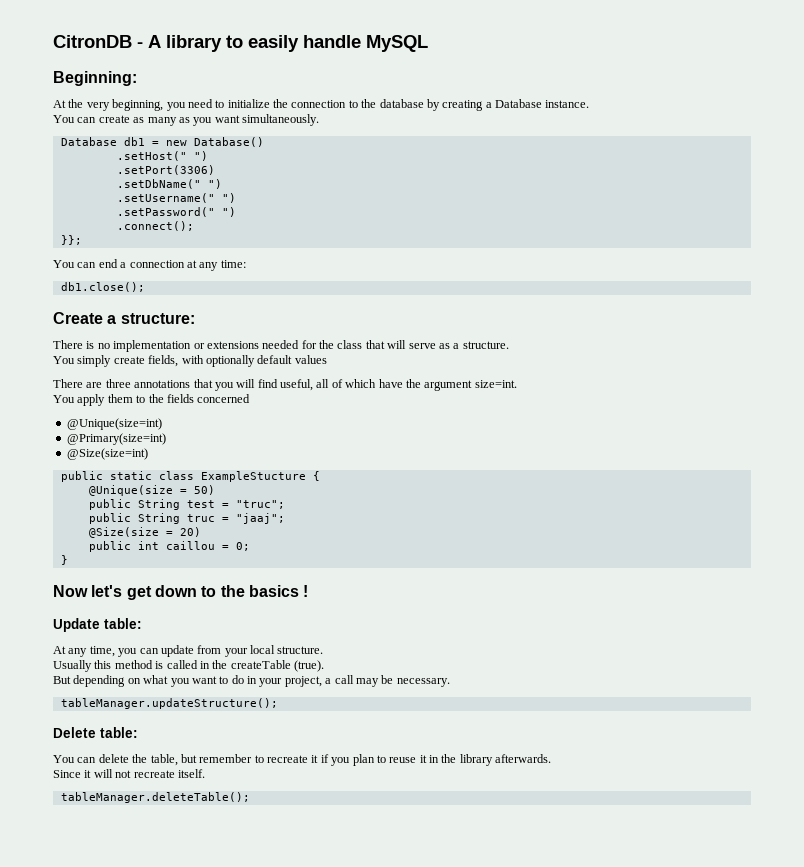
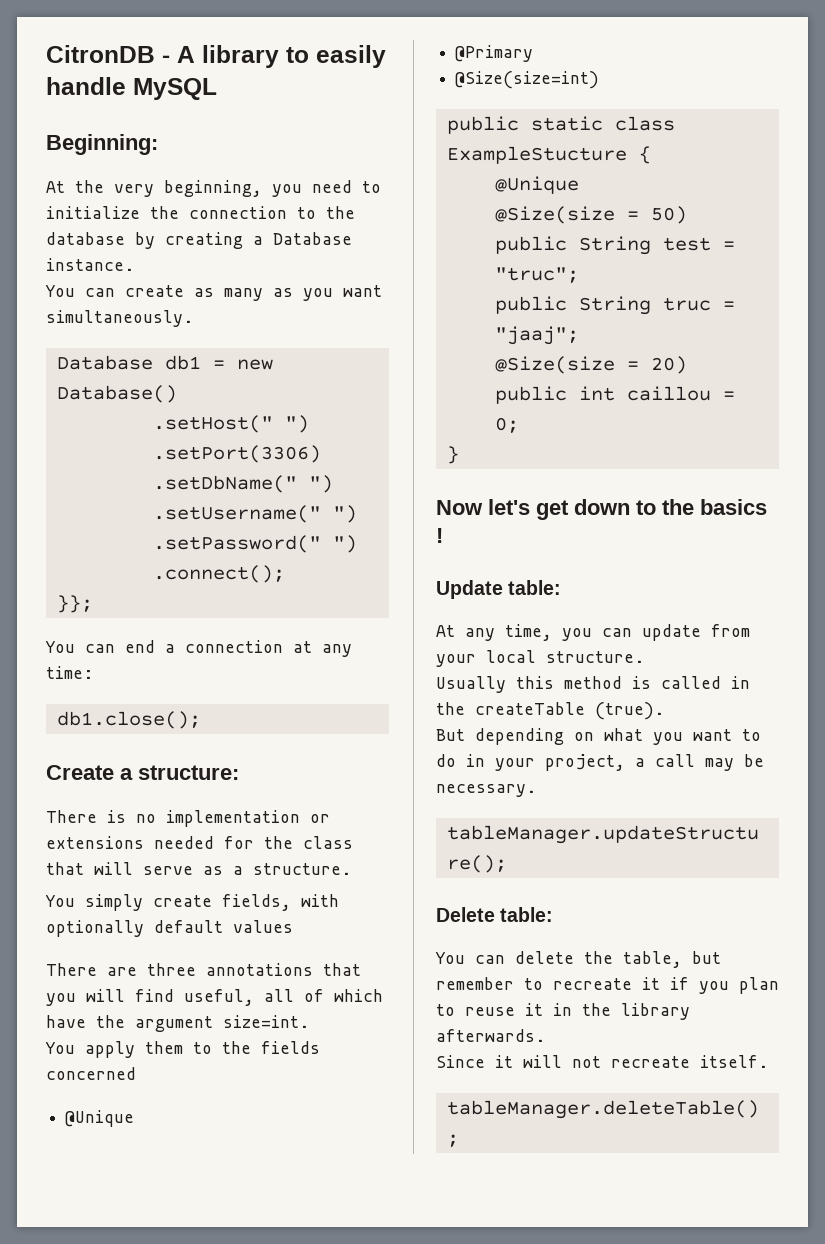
[66,418,162,430] [66,433,166,445] @Unique(size=int) // @Primary(size=int) -> [65,1110,135,1127] [455,45,534,62] @Unique // @Primary
[88,485,173,496] @Unique(size -> [494,176,579,194] [494,206,615,224] @Unique // @Size(size

